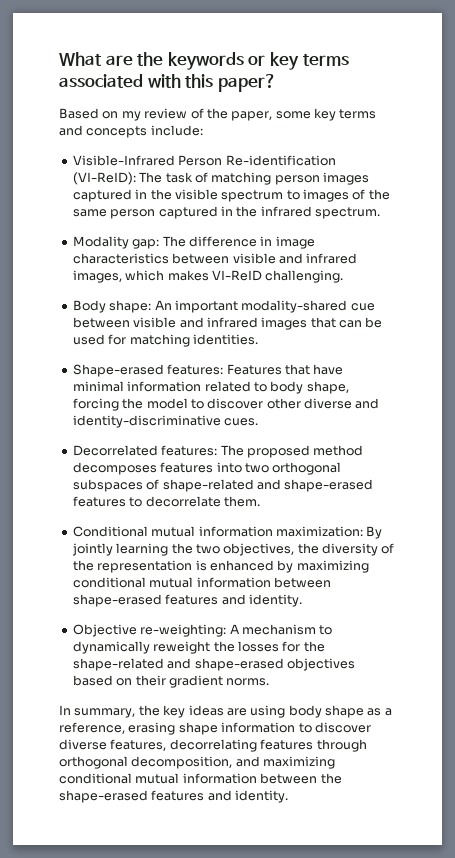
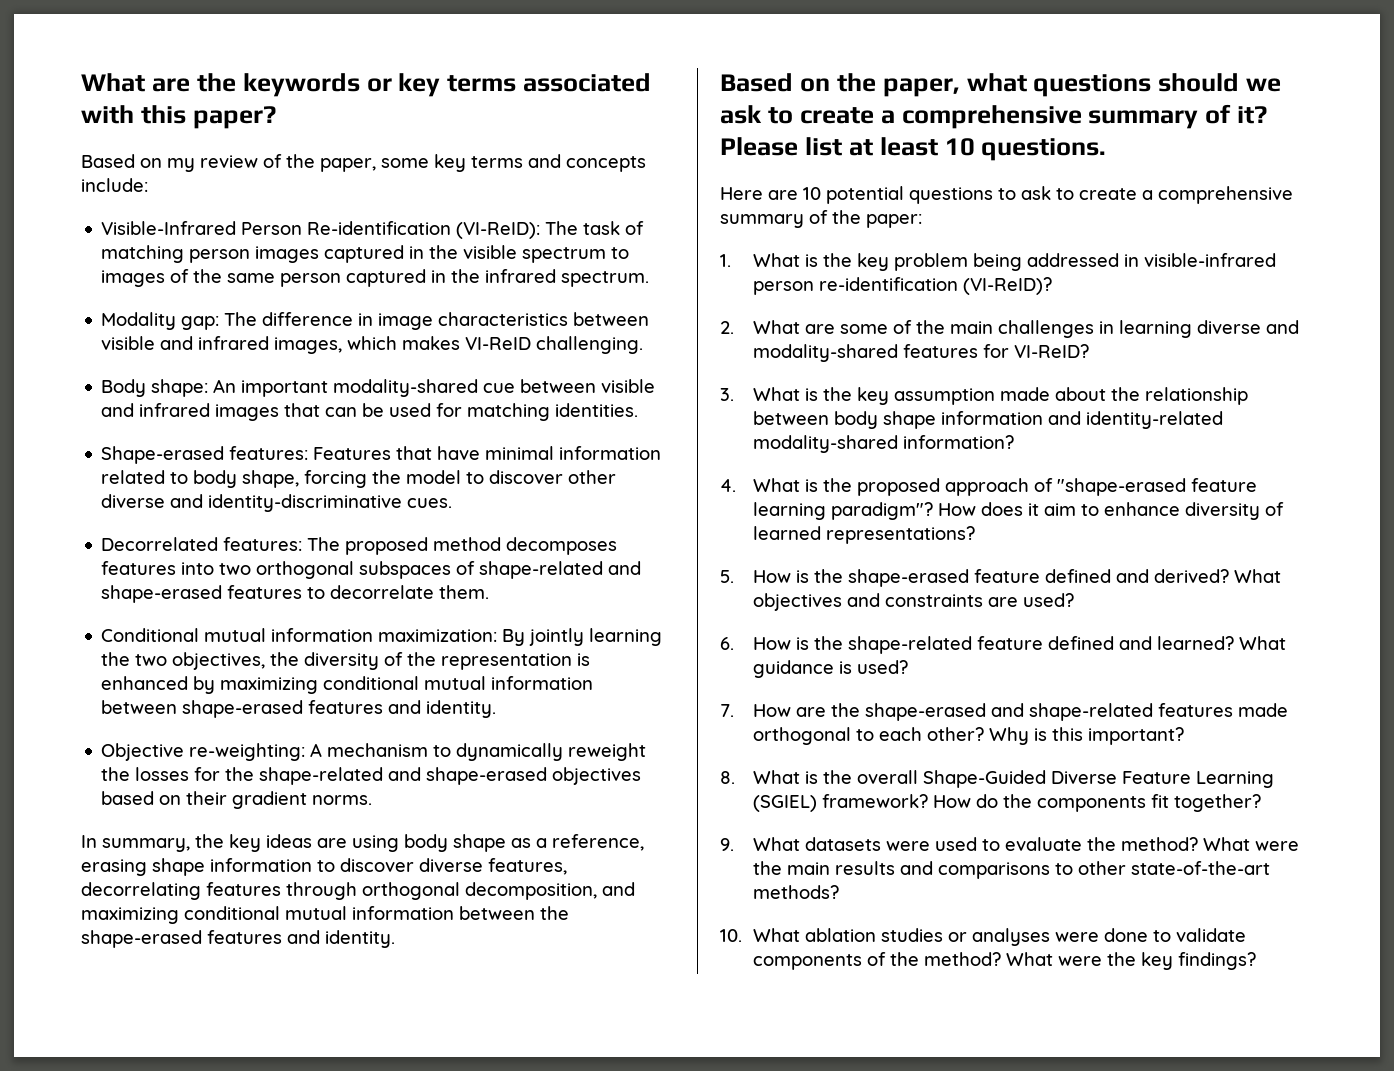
(289, 796) none -> [720,73,1282,97] [720,104,1268,129] [720,137,1107,161] [720,186,1293,204] [720,210,922,228] [720,253,1277,271] [753,277,1053,295] [720,320,1300,338] [753,344,1090,362] [720,387,1249,405] [753,411,1224,429] [753,435,1015,453] [720,478,1258,496] [753,502,1285,520] [753,526,976,544] [720,569,1282,587] [753,593,1075,611] [720,636,1287,654] [753,660,909,678] [720,703,1289,721] [753,727,1185,745] [720,770,1275,788] [753,794,1262,812] [720,837,1300,851] [753,861,1271,879] [753,885,840,899] [720,928,1247,946] [753,952,1257,970] // Based on the paper, what questions should we ask to create a comprehensive summary of it? Please list at least 10 questions. // Here are 10 potential questions to ask to create a comprehensive summary of the paper: // 1. What is the key problem being addressed in visible-infrared person re-identification (VI-ReID)? // 2. What are some of the main challenges in learning diverse and modality-shared features for VI-ReID? // 3. What is the key assumption made about the relationship between body shape information and identity-related modality-shared information? // 4. What is the proposed approach of "shape-erased feature learning paradigm"? How does it aim to enhance diversity of learned representations? // 5. How is the shape-erased feature defined and derived? What objectives and constraints are used? // 6. How is the shape-related feature defined and learned? What guidance is used? // 7. How are the shape-erased and shape-related features made orthogonal to each other? Why is this important? // 8. What is the overall Shape-Guided Diverse Feature Learning (SGIEL) framework? How do the components fit together? // 9. What datasets were used to evaluate the method? What were the main results and comparisons to other state-of-the-art methods? // 10. What ablation studies or analyses were done to validate components of the method? What were the key findings?

